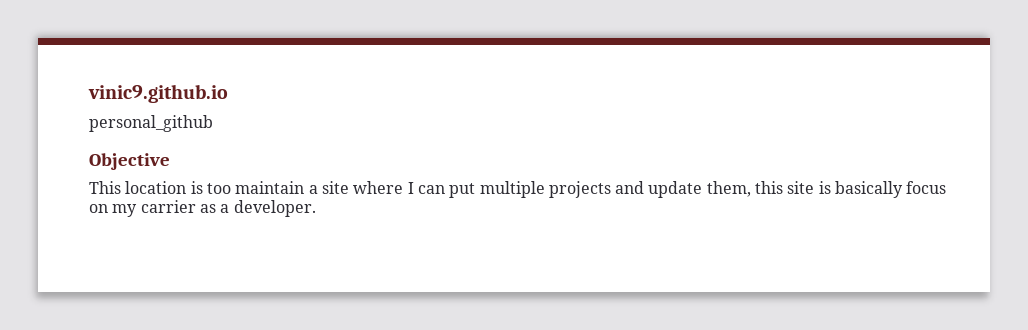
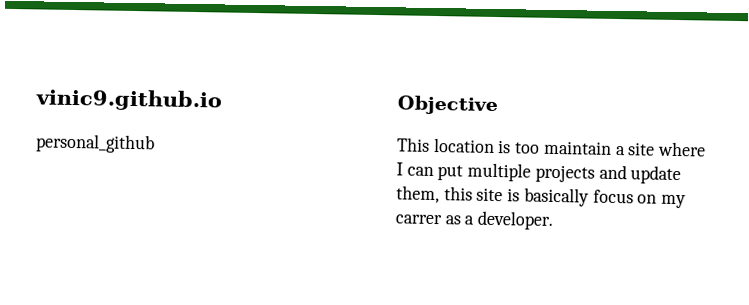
[140,200,196,213] carrier -> [395,214,442,225] carrer

